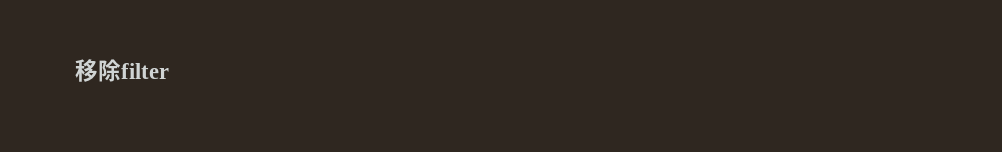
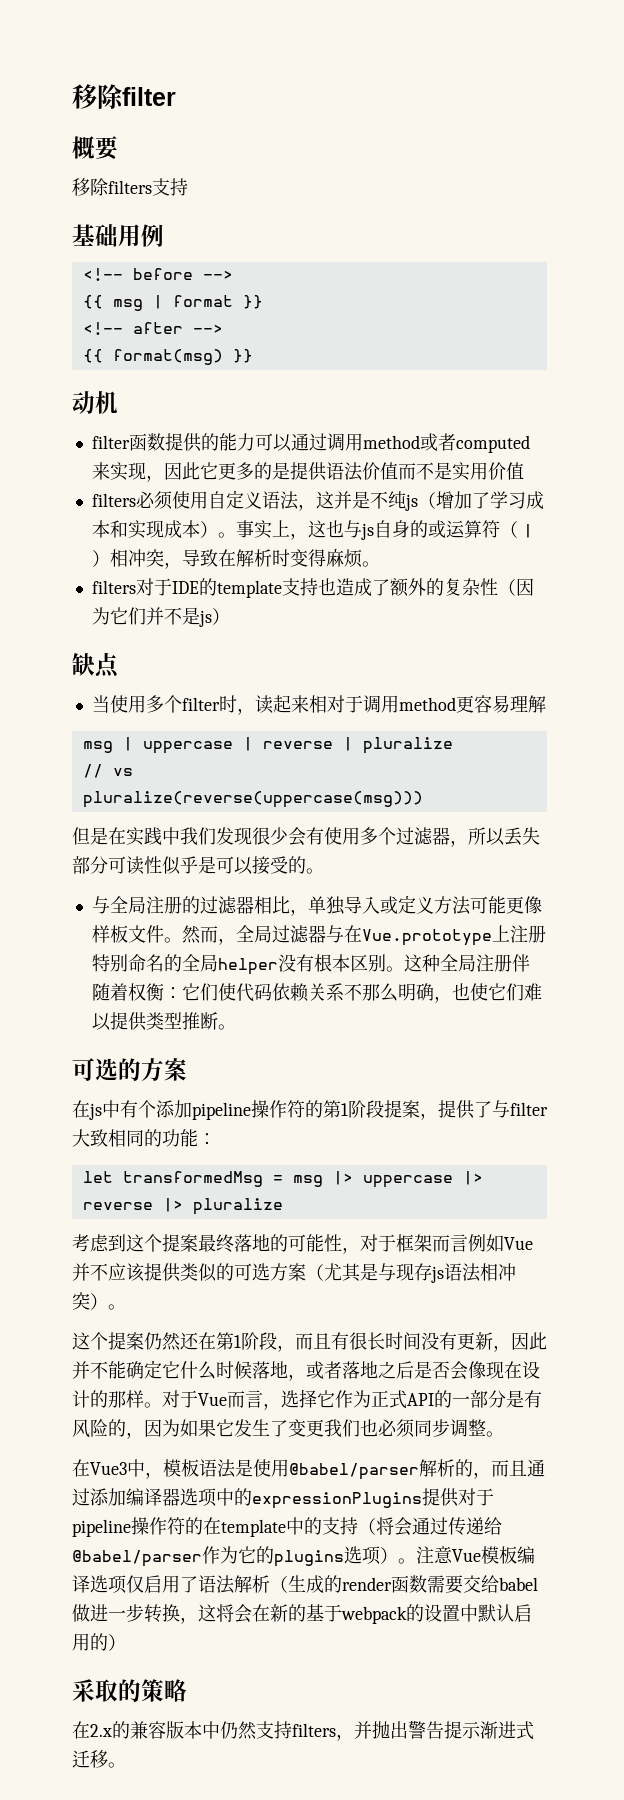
(169, 71) none -> [72,136,119,160] [72,178,188,196] [72,224,164,247] [82,268,233,281] [82,295,263,311] [82,322,223,335] [82,349,253,365] [72,391,118,414] [91,433,530,453] [91,462,524,482] [91,490,544,511] [91,520,533,540] [91,548,380,569] [91,578,534,598] [91,607,230,627] [72,653,119,678] [91,695,546,715] [82,737,453,754] [82,764,133,778] [82,791,423,808] [72,827,540,847] [72,856,324,875] [91,895,542,916] [91,925,546,946] [91,954,530,975] [91,983,542,1003] [91,1012,236,1031] [72,1058,187,1081] [72,1100,548,1120] [72,1129,216,1147] [82,1171,483,1188] [82,1198,283,1215] [72,1234,533,1254] [72,1263,516,1283] [72,1292,126,1310] [72,1332,547,1352] [72,1360,540,1381] [72,1389,542,1410] [72,1419,504,1439] [72,1459,545,1480] [72,1488,494,1509] [72,1517,502,1537] [72,1546,535,1567] [72,1575,538,1594] [72,1604,532,1624] [72,1633,126,1651] [72,1679,187,1702] [72,1720,534,1741] [72,1750,126,1768] // 概要 // 移除filters支持 // 基础用例 // <!-- before --> // {{ msg | format }} // <!-- after --> // {{ format(msg) }} // 动机 // filter函数提供的能力可以通过调用method或者computed来实现，因此它更多的是提供语法价值而不是实用价值 // filters必须使用自定义语法，这并是不纯js（增加了学习成本和实现成本）。事实上，这也与js自身的或运算符（ | ）相冲突，导致在解析时变得麻烦。 // filters对于IDE的template支持也造成了额外的复杂性（因为它们并不是js） // 缺点 // 当使用多个filter时，读起来相对于调用method更容易理解 // msg | uppercase | reverse | pluralize // // vs // pluralize(reverse(uppercase(msg))) // 但是在实践中我们发现很少会有使用多个过滤器，所以丢失部分可读性似乎是可以接受的。 // 与全局注册的过滤器相比，单独导入或定义方法可能更像样板文件。然而，全局过滤器与在Vue.prototype上注册特别命名的全局helper没有根本区别。这种全局注册伴随着权衡：它们使代码依赖关系不那么明确，也使它们难以提供类型推断。 // 可选的方案 // 在js中有个添加pipeline操作符的第1阶段提案，提供了与filter大致相同的功能： // let transformedMsg = msg |> uppercase |> reverse |> pluralize // 考虑到这个提案最终落地的可能性，对于框架而言例如Vue并不应该提供类似的可选方案（尤其是与现存js语法相冲突）。 // 这个提案仍然还在第1阶段，而且有很长时间没有更新，因此并不能确定它什么时候落地，或者落地之后是否会像现在设计的那样。对于Vue而言，选择它作为正式API的一部分是有风险的，因为如果它发生了变更我们也必须同步调整。 // 在Vue3中，模板语法是使用@babel/parser解析的，而且通过添加编译器选项中的expressionPlugins提供对于pipeline操作符的在template中的支持（将会通过传递给@babel/parser作为它的plugins选项）。注意Vue模板编译选项仅启用了语法解析（生成的render函数需要交给babel做进一步转换，这将会在新的基于webpack的设置中默认启用的） // 采取的策略 // 在2.x的兼容版本中仍然支持filters，并抛出警告提示渐进式迁移。

